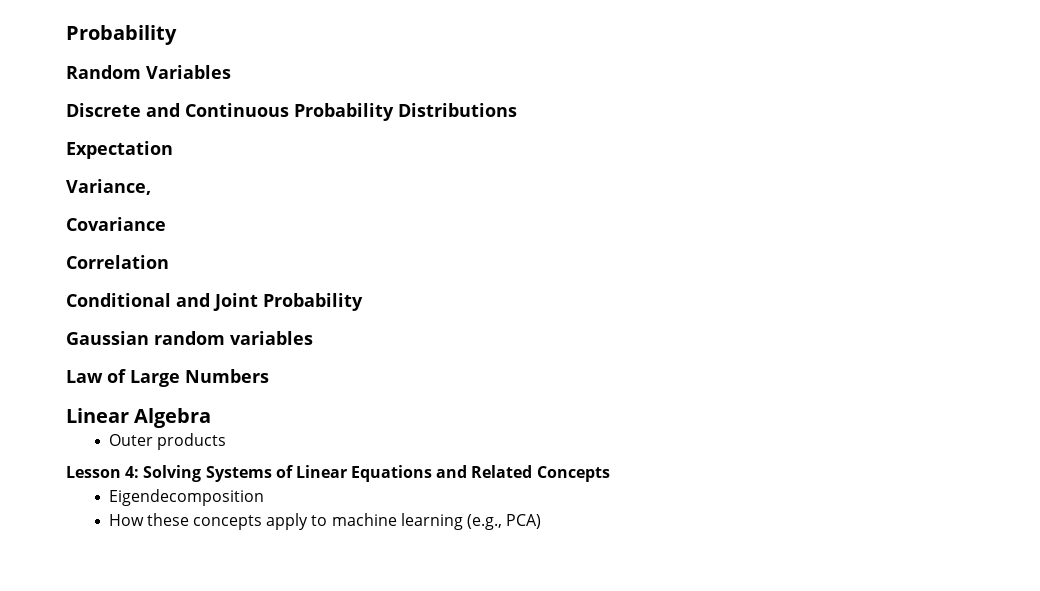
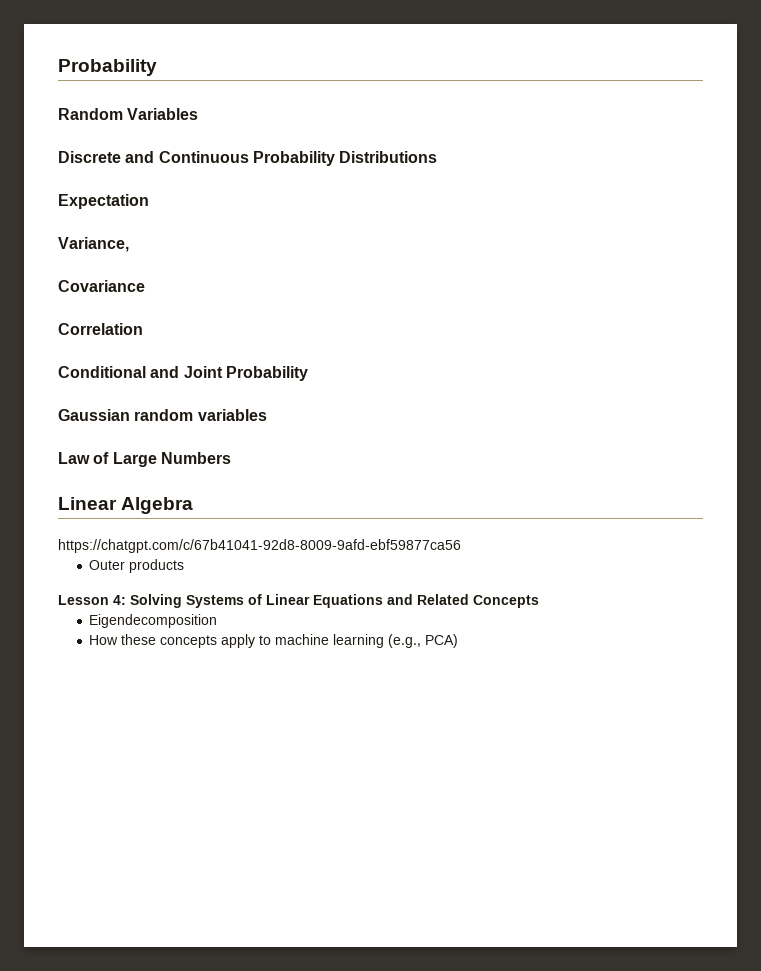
(212, 418) none -> [58,539,461,553] // https://chatgpt.com/c/67b41041-92d8-8009-9afd-ebf59877ca56

